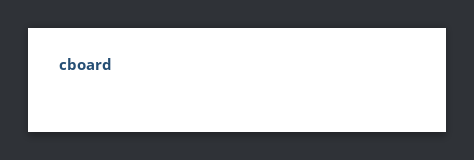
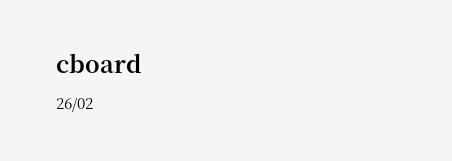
(112, 64) none -> [56,97,93,112] // 26/02

